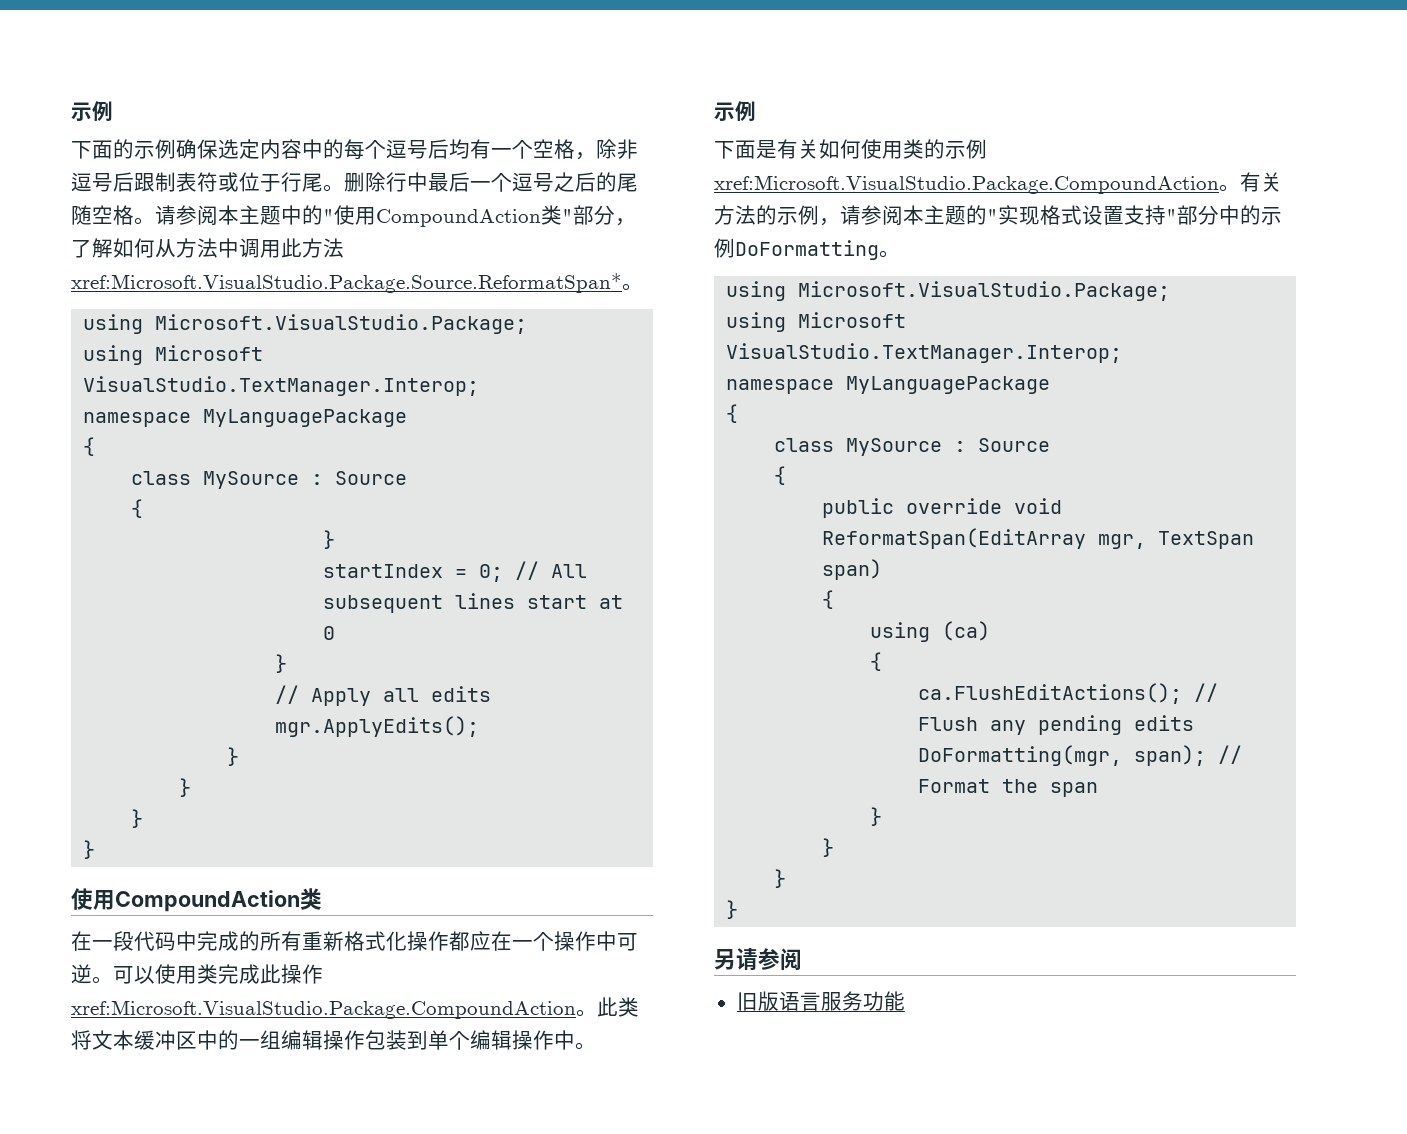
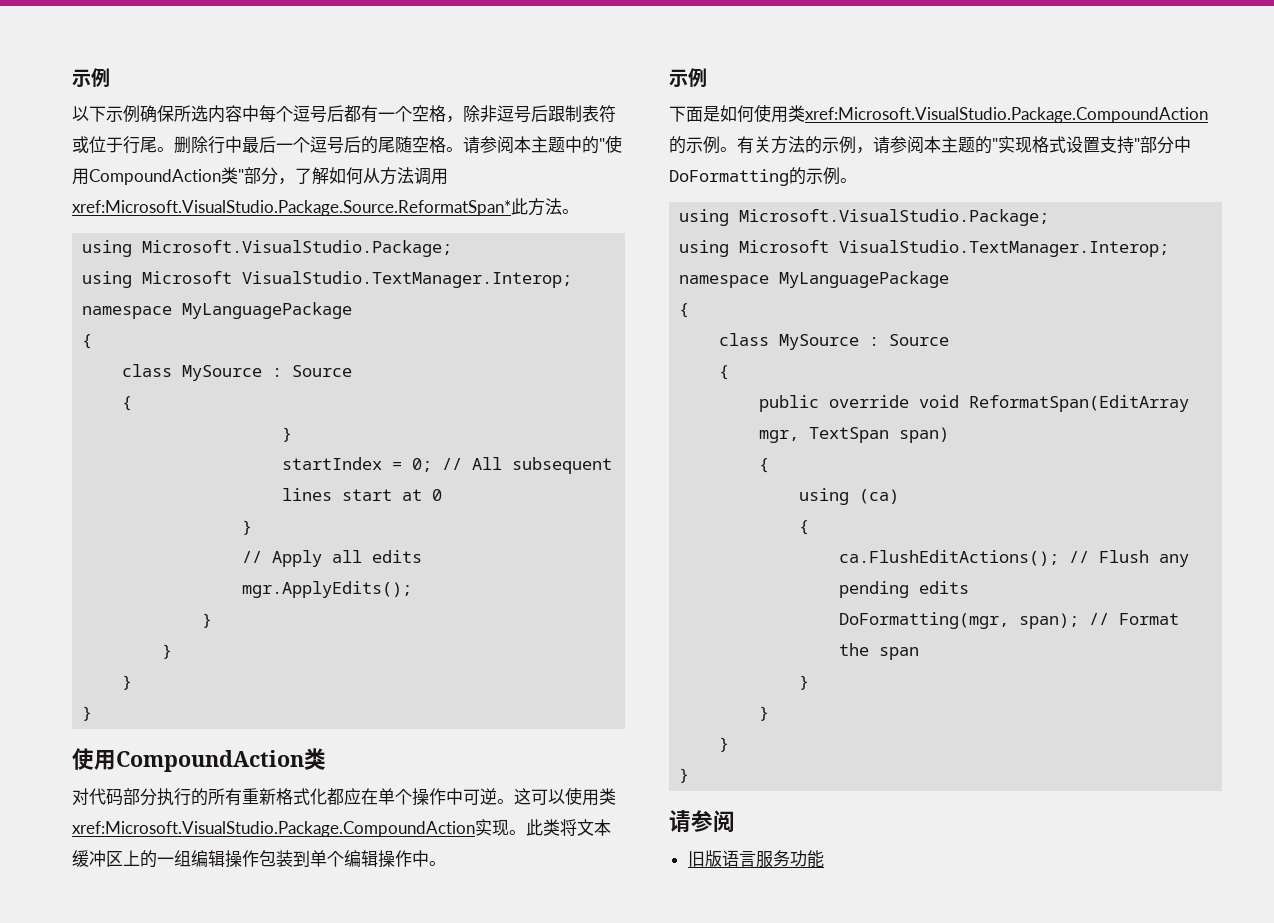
[71,101,113,121] [71,139,134,159] 示例 // 下面的 -> [72,68,110,87] [72,106,106,122] 示例 // 以下
[218,139,344,159] 选定内容中的 -> [174,105,259,123] 所选内容中
[449,139,470,159] 均 -> [344,105,361,122] 都
[554,172,575,192] 之 -> (344, 145) none
[218,238,344,258] [71,273,622,293] 中调用此方法xref:Microsoft.VisualStudio.Package.Source.ReformatSpan* -> [414,167,448,185] [72,198,562,216] 调用xref:Microsoft.VisualStudio.Package.Source.ReformatSpan*此方法
[71,931,239,951] 在一段代码中完成 -> [72,788,191,806] 对代码部分执行
[407,931,533,951] 操作都应在一 -> [327,788,395,805] 都应在单
(113, 980) none -> [514,788,531,805] 这
[218,964,323,984] [71,1000,576,1019] 完成此操作xref:Microsoft.VisualStudio.Package.CompoundAction -> [72,819,509,837] xref:Microsoft.VisualStudio.Package.CompoundAction实现
[197,1030,218,1050] 中 -> [123,850,140,866] 上
[777,139,819,159] 有关 -> (720, 114) none
[924,139,987,159] [714,175,1219,194] 的示例xref:Microsoft.VisualStudio.Package.CompoundAction -> [805,107,1208,123] [669,136,720,154] xref:Microsoft.VisualStudio.Package.CompoundAction的示例
[1240,205,1282,225] [714,238,879,260] 的示例DoFormatting -> [669,167,840,186] DoFormatting的示例
[714,949,736,970] 另 -> (690, 775) none

